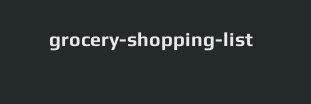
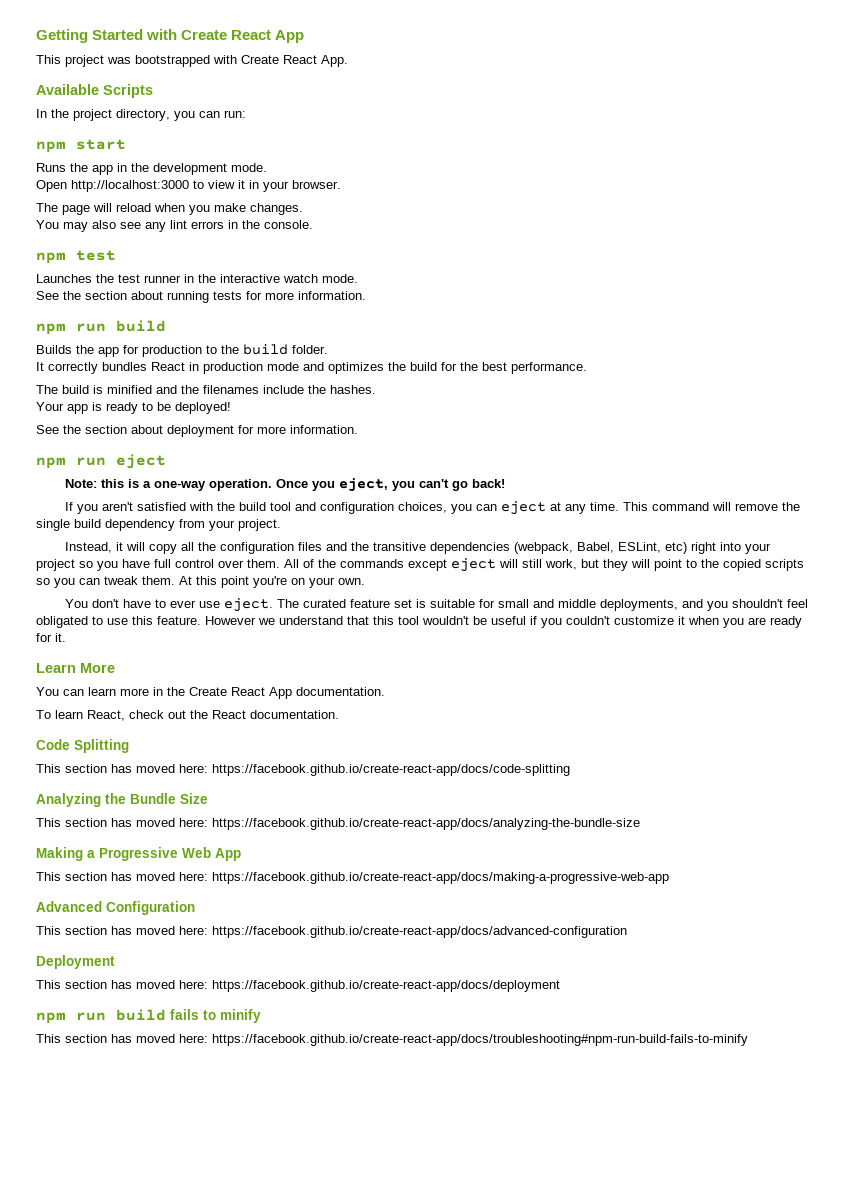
[49,32,253,51] grocery-shopping-list -> [36,29,305,43] [36,55,348,67] [36,84,153,98] [36,109,246,121] [36,139,126,153] [36,163,267,175] [36,180,341,192] [36,203,303,215] [36,220,313,232] [36,250,116,264] [36,274,358,283] [36,291,366,303] [36,320,166,335] [36,344,328,357] [36,362,587,374] [36,385,376,394] [36,402,231,414] [36,425,358,437] [36,454,166,469] [65,478,506,492] [65,501,801,515] [36,519,281,531] [65,542,772,554] [36,558,804,572] [36,576,365,588] [65,598,809,612] [36,616,802,628] [36,633,66,642] [36,663,115,673] [36,687,385,699] [36,710,339,721] [36,739,129,753] [36,764,570,776] [36,793,208,807] [36,818,640,830] [36,847,241,861] [36,872,669,884] [36,901,195,915] [36,926,627,938] [36,955,115,969] [36,980,560,992] [36,1009,261,1024] [36,1034,748,1046] Getting Started with Create React App // This project was bootstrapped with Create React App. // Available Scripts // In the project directory, you can run: // npm start // Runs the app in the development mode. // Open http://localhost:3000 to view it in your browser. // The page will reload when you make changes. // You may also see any lint errors in the console. // npm test // Launches the test runner in the interactive watch mode. // See the section about running tests for more information. // npm run build // Builds the app for production to the build folder. // It correctly bundles React in production mode and optimizes the build for the best performance. // The build is minified and the filenames include the hashes. // Your app is ready to be deployed! // See the section about deployment for more information. // npm run eject // Note: this is a one-way operation. Once you eject, you can't go back! // If you aren't satisfied with the build tool and configuration choices, you can eject at any time. This command will remove the single build dependency from your project. // Instead, it will copy all the configuration files and the transitive dependencies (webpack, Babel, ESLint, etc) right into your project so you have full control over them. All of the commands except eject will still work, but they will point to the copied scripts so you can tweak them. At this point you're on your own. // You don't have to ever use eject. The curated feature set is suitable for small and middle deployments, and you shouldn't feel obligated to use this feature. However we understand that this tool wouldn't be useful if you couldn't customize it when you are ready for it. // Learn More // You can learn more in the Create React App documentation. // To learn React, check out the React documentation. // Code Splitting // This section has moved here: https://facebook.github.io/create-react-app/docs/code-splitting // Analyzing the Bundle Size // This section has moved here: https://facebook.github.io/create-react-app/docs/analyzing-the-bundle-size // Making a Progressive Web App // This section has moved here: https://facebook.github.io/create-react-app/docs/making-a-progressive-web-app // Advanced Configuration // This section has moved here: https://facebook.github.io/create-react-app/docs/advanced-configuration // Deployment // This section has moved here: https://facebook.github.io/create-react-app/docs/deployment // npm run build fails to minify // This section has moved here: https://facebook.github.io/create-react-app/docs/troubleshooting#npm-run-build-fails-to-minify

